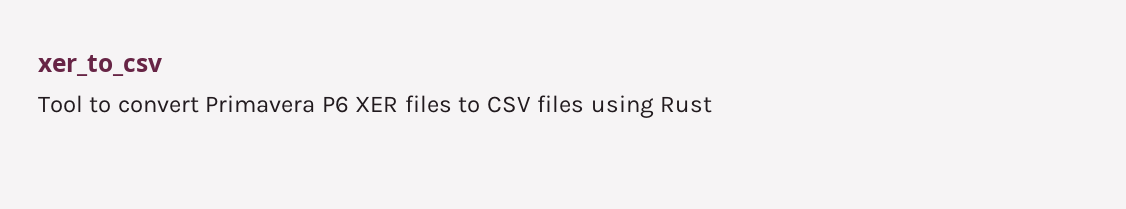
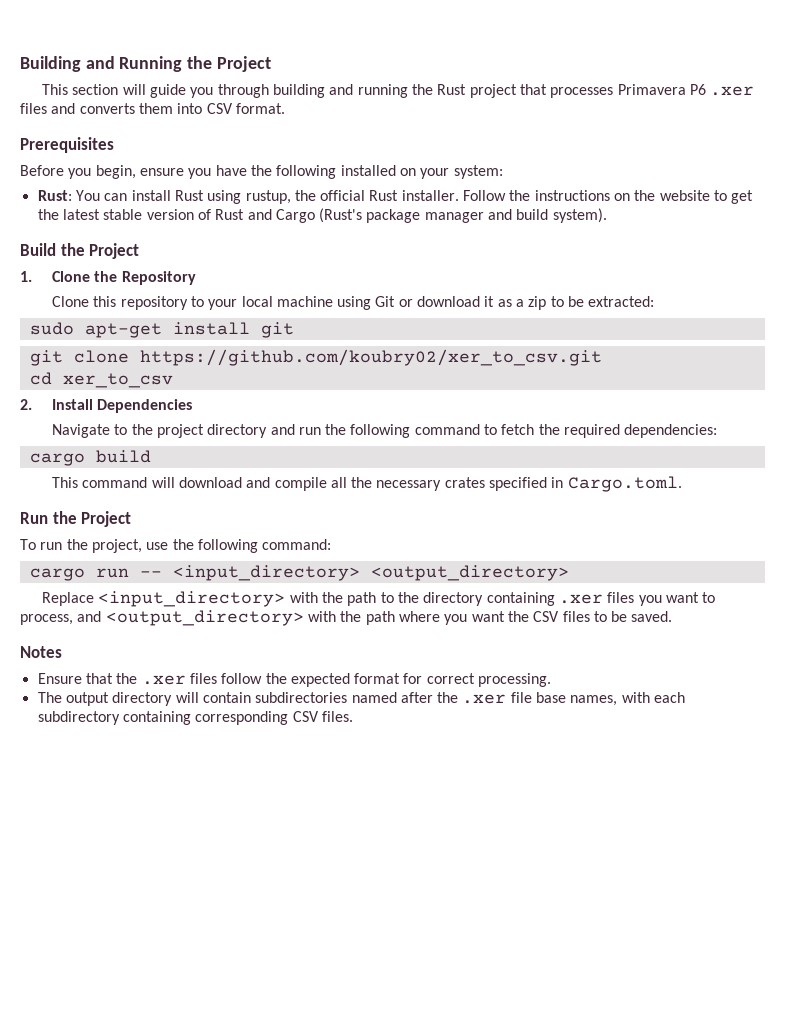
[38,55,162,76] [38,95,713,118] xer_to_csv // Tool to convert Primavera P6 XER files to CSV files using Rust -> [20,56,271,72] [42,84,755,98] [20,103,285,114] [20,137,114,153] [20,165,503,179] [37,190,754,204] [37,208,607,223] [20,243,140,259] [20,271,196,285] [51,296,655,310] [29,322,294,338] [29,349,602,366] [29,372,173,388] [20,399,193,413] [51,424,718,438] [29,450,151,466] [51,476,682,492] [20,511,132,527] [20,539,332,553] [29,565,569,581] [42,591,716,607] [20,610,673,626] [20,646,62,658] [37,673,552,687] [37,692,686,706] [37,711,353,725] Building and Running the Project // This section will guide you through building and running the Rust project that processes Primavera P6 .xer files and converts them into CSV format. // Prerequisites // Before you begin, ensure you have the following installed on your system: // Rust: You can install Rust using rustup, the official Rust installer. Follow the instructions on the website to get the latest stable version of Rust and Cargo (Rust's package manager and build system). // Build the Project // 1. Clone the Repository // Clone this repository to your local machine using Git or download it as a zip to be extracted: // sudo apt-get install git // git clone https://github.com/koubry02/xer_to_csv.git // cd xer_to_csv // 2. Install Dependencies // Navigate to the project directory and run the following command to fetch the required dependencies: // cargo build // This command will download and compile all the necessary crates specified in Cargo.toml. // Run the Project // To run the project, use the following command: // cargo run -- <input_directory> <output_directory> // Replace <input_directory> with the path to the directory containing .xer files you want to process, and <output_directory> with the path where you want the CSV files to be saved. // Notes // Ensure that the .xer files follow the expected format for correct processing. // The output directory will contain subdirectories named after the .xer file base names, with each subdirectory containing corresponding CSV files.

